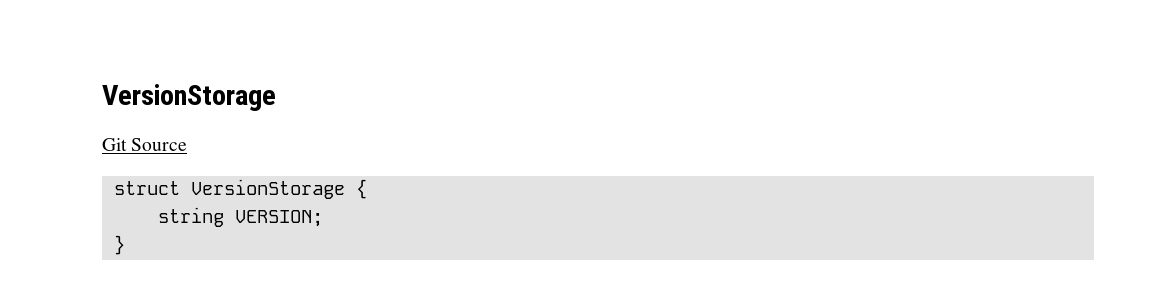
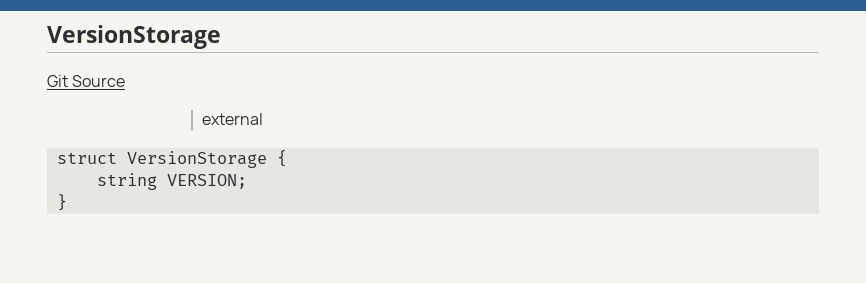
(188, 144) none -> [202,113,264,125] // external

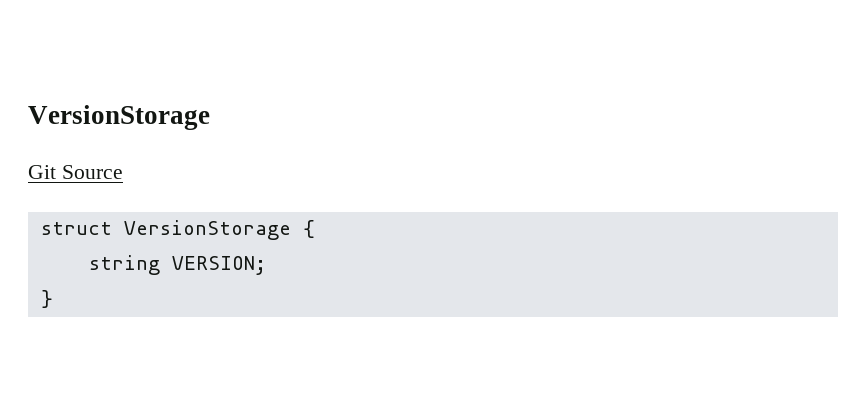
[202,113,264,125] // external -> (123, 172) none

